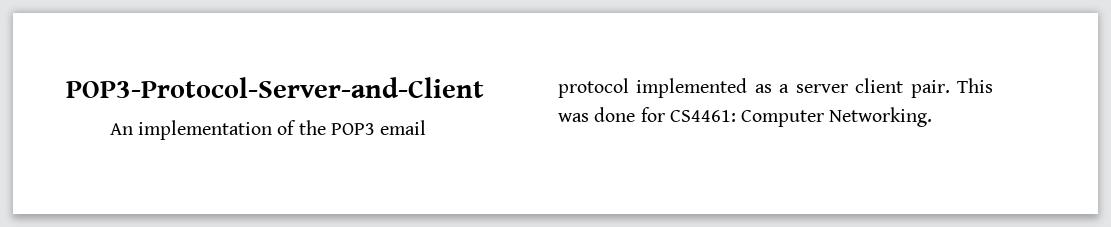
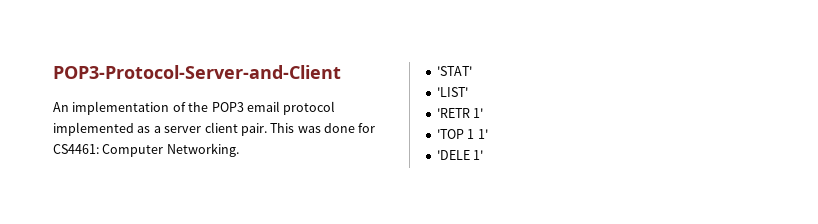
(933, 117) none -> [436,66,472,76] [436,87,468,97] [436,108,484,118] [436,129,488,139] [436,150,484,160] // 'STAT' // 'LIST' // 'RETR 1' // 'TOP 1 1' // 'DELE 1'

